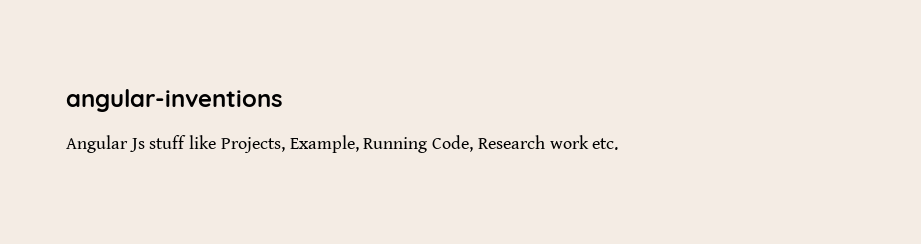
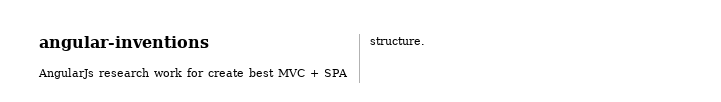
[66,135,619,153] Angular Js stuff like Projects, Example, Running Code, Research work etc. -> [38,68,348,79] [370,37,425,45] AngularJs research work for create best MVC + SPA structure.

